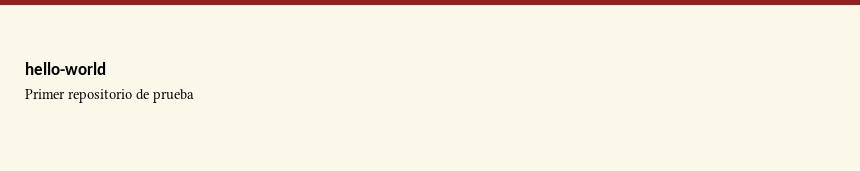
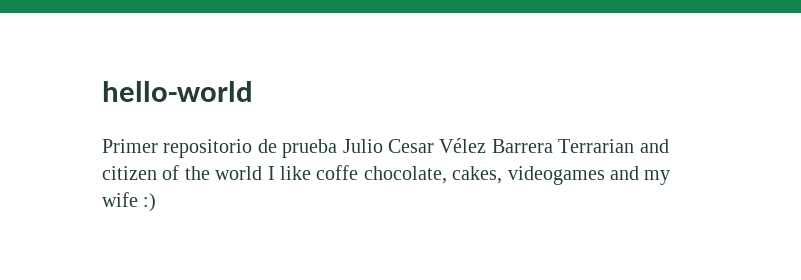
(194, 96) none -> [342,138,669,153] [102,165,671,185] [102,192,157,212] Julio Cesar Vélez Barrera Terrarian and citizen of the world I like coffe chocolate, cakes, videogames and my wife :)

